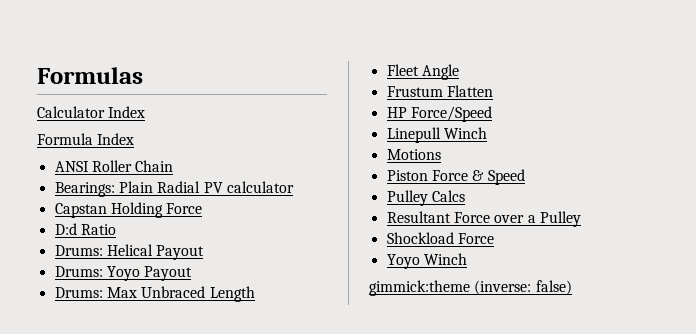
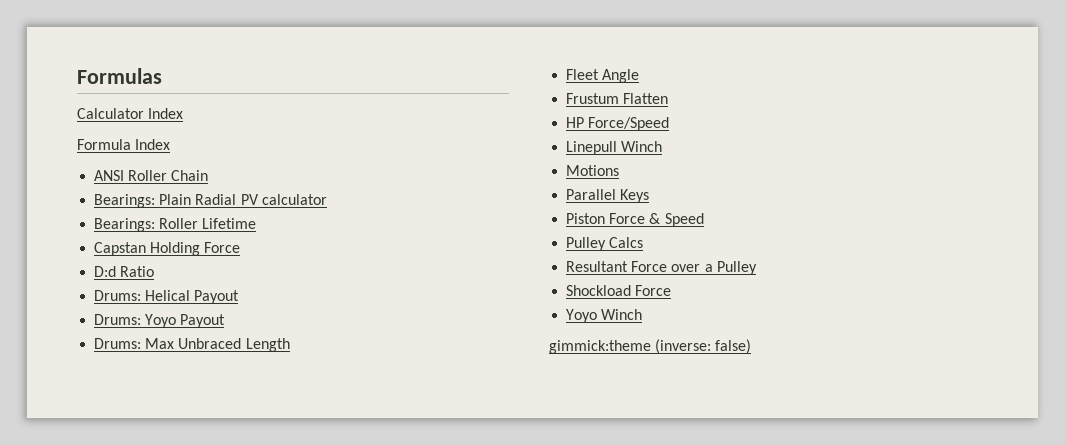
(294, 187) none -> [94,218,257,232] // Bearings: Roller Lifetime
(441, 154) none -> [566,189,650,203] // Parallel Keys

